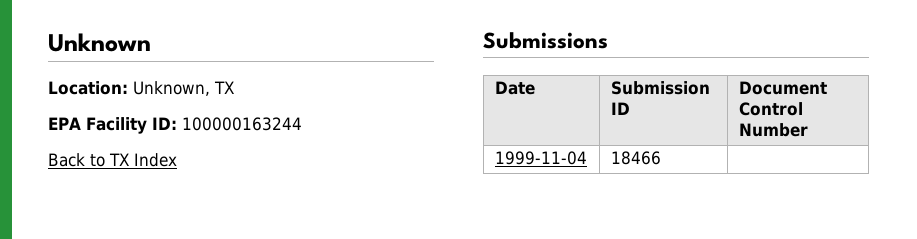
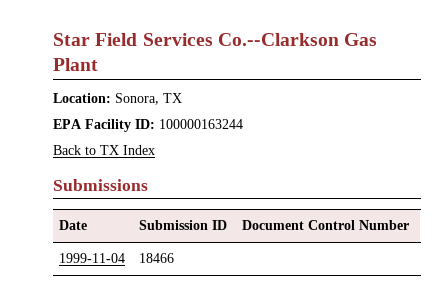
[48,33,151,52] Unknown -> [53,33,378,46] [53,58,98,71] Star Field Services Co.--Clarkson Gas Plant
[133,81,210,96] Unknown, -> [115,93,159,105] Sonora,

